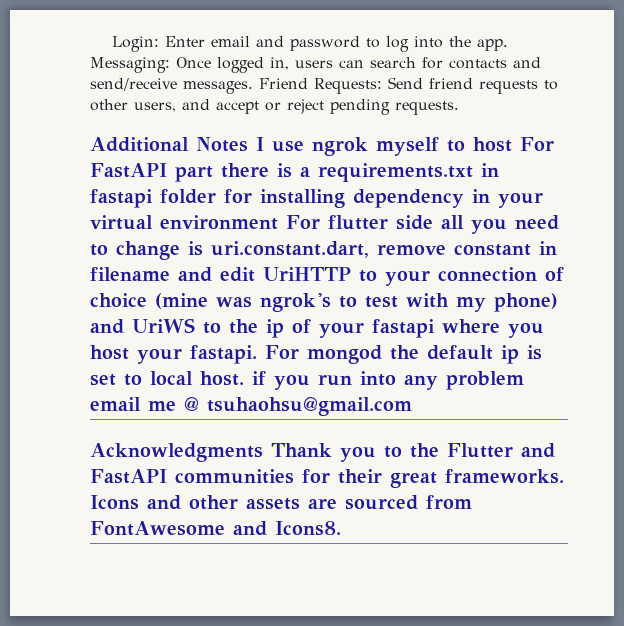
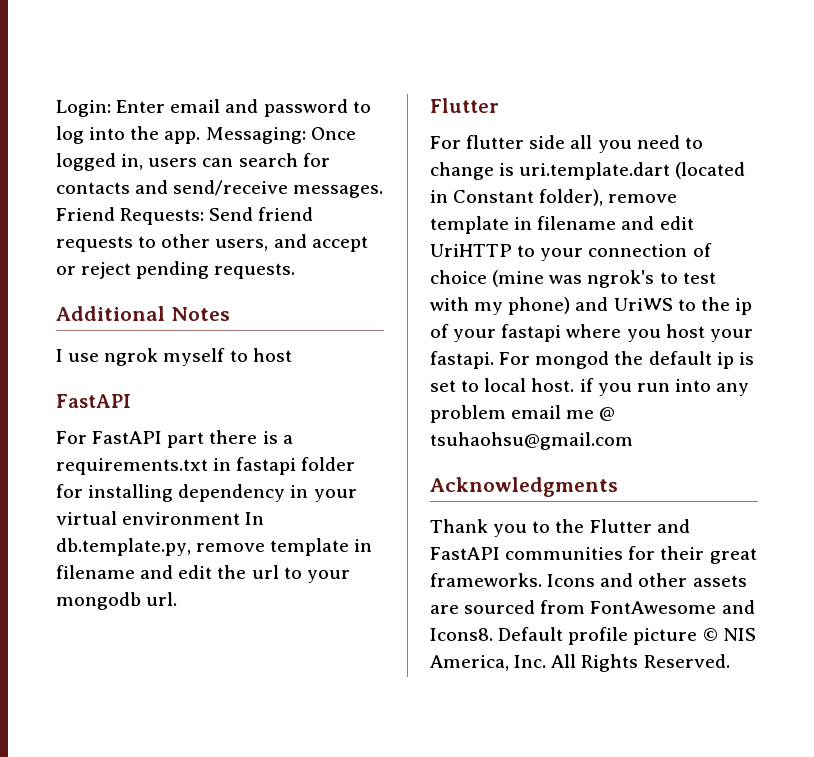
(248, 144) none -> (230, 314) //
(512, 144) none -> [56,394,131,408] // FastAPI //
(278, 222) none -> [245,512,265,525] [56,538,373,556] [56,565,350,583] [56,592,178,610] [430,98,499,113] In db.template.py, remove template in filename and edit the url to your mongodb url. // Flutter //
[211,241,531,258] uri.constant.dart, remove constant -> [519,162,746,180] [430,189,678,206] [430,216,509,234] uri.template.dart (located in Constant folder), remove template
(263, 452) none -> (618, 487) //
(341, 528) none -> [498,627,756,645] [430,654,730,672] Default profile picture © NIS America, Inc. All Rights Reserved.

